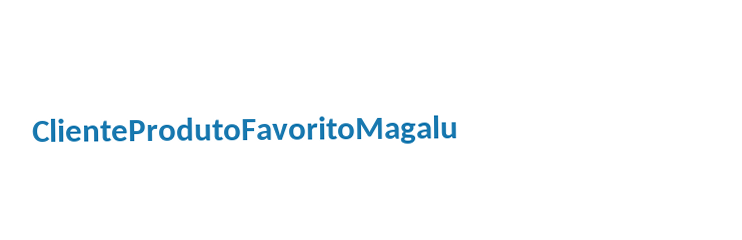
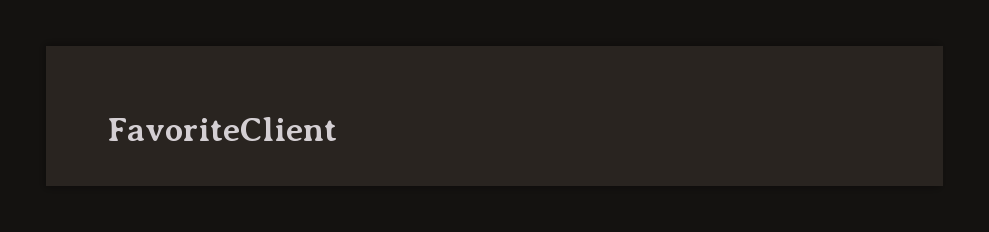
[31,115,459,148] ClienteProdutoFavoritoMagalu -> [107,117,337,141] FavoriteClient

